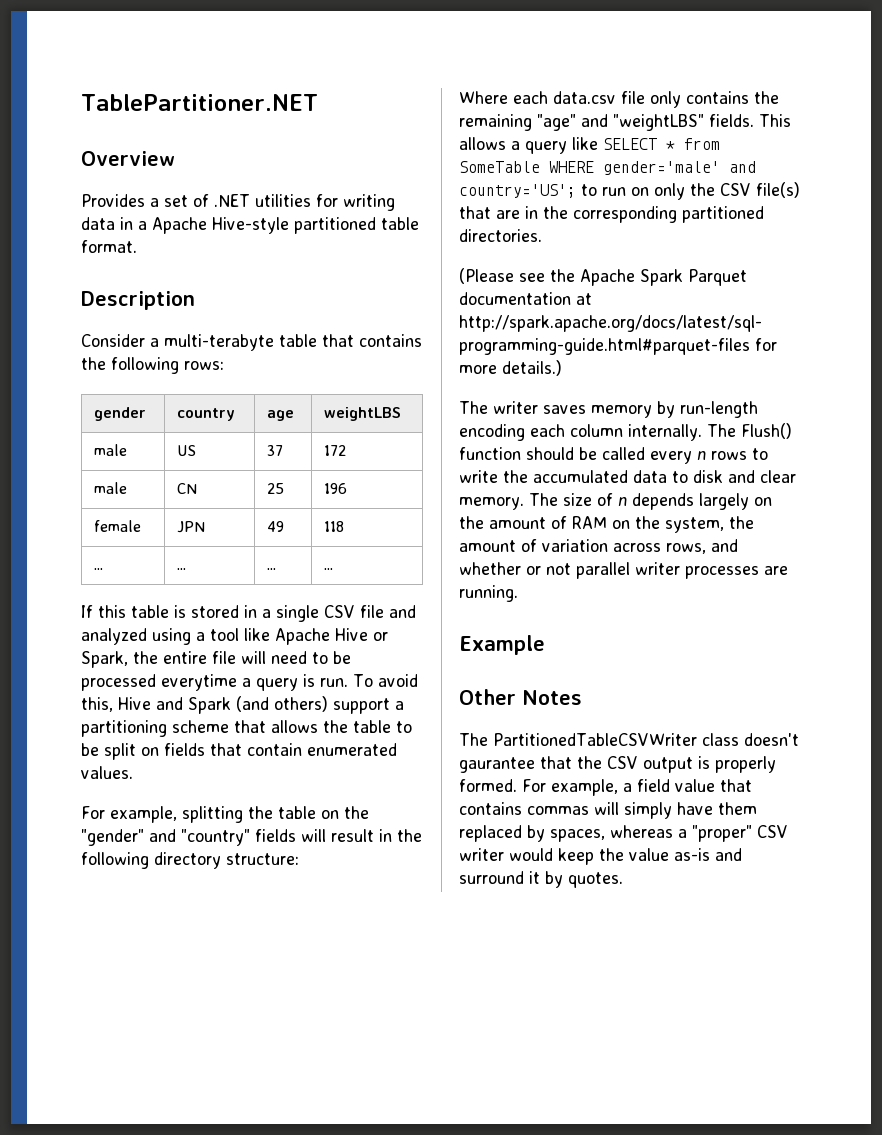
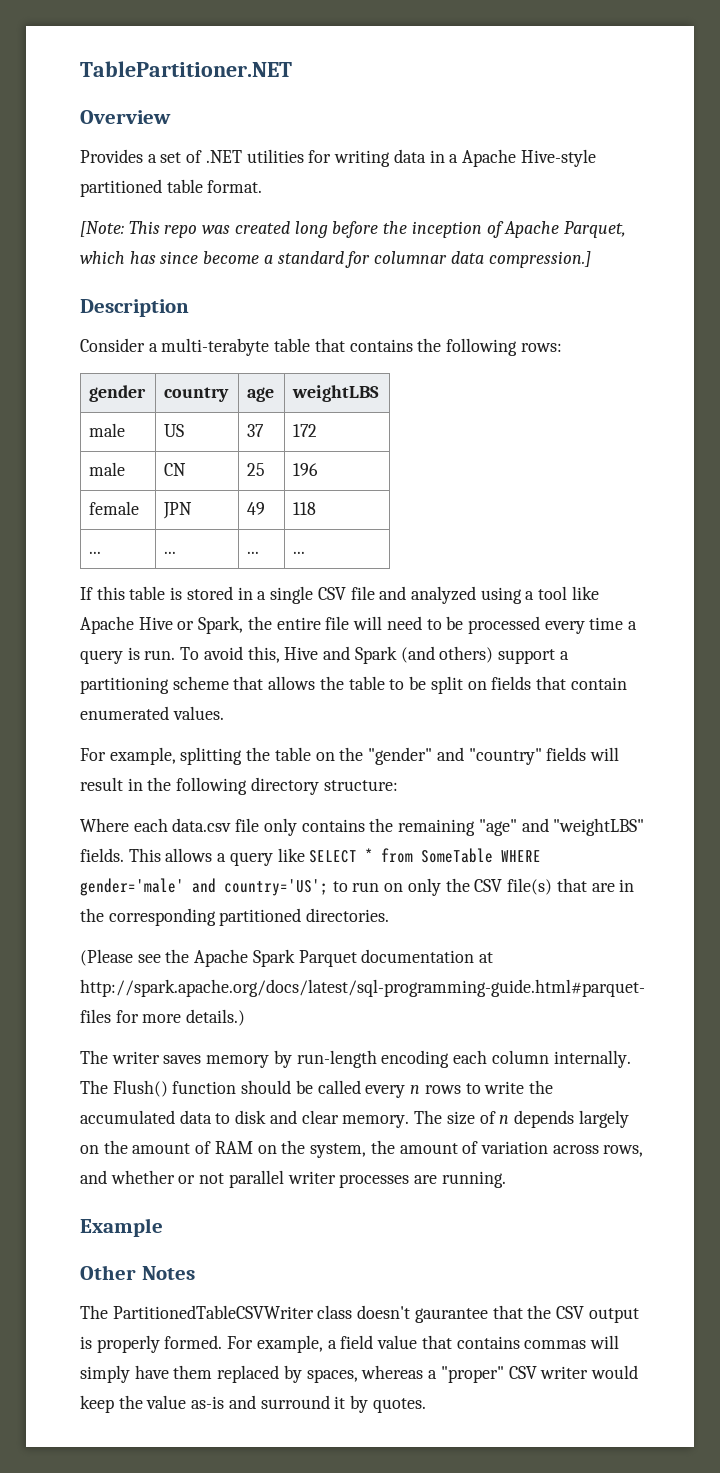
(137, 246) none -> [80,221,626,238] [80,251,591,268] // [Note: This repo was created long before the inception of Apache Parquet, which has since become a standard for columnar data compression.]
[161,674,237,691] everytime -> [544,617,624,634] every time

